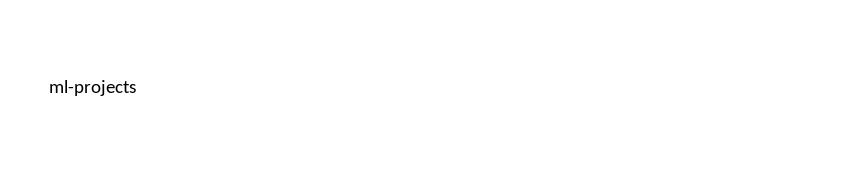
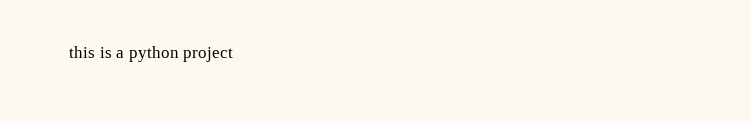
[49,80,136,96] ml-projects -> [69,46,234,62] this is a python project

